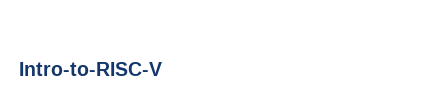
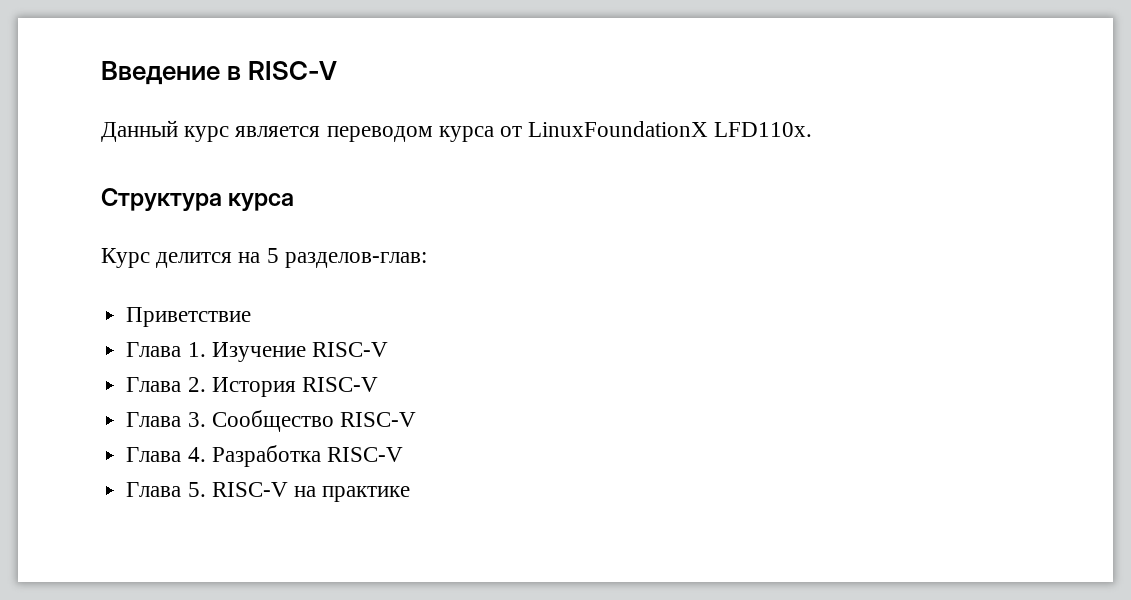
[19,62,162,76] Intro-to-RISC-V -> [101,61,338,85] [101,120,813,142] [101,188,295,211] [101,248,427,268] [126,307,252,327] [126,342,388,362] [126,377,378,397] [126,410,416,432] [126,445,403,467] [126,482,411,502] Введение в RISC-V // Данный курс является переводом курса от LinuxFoundationX LFD110x. // Структура курса // Курс делится на 5 разделов-глав: // Приветствие // Глава 1. Изучение RISC-V // Глава 2. История RISC-V // Глава 3. Сообщество RISC-V // Глава 4. Разработка RISC-V // Глава 5. RISC-V на практике

